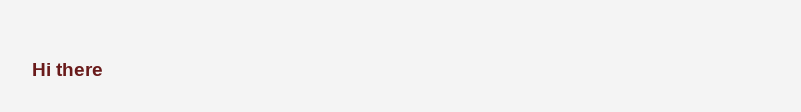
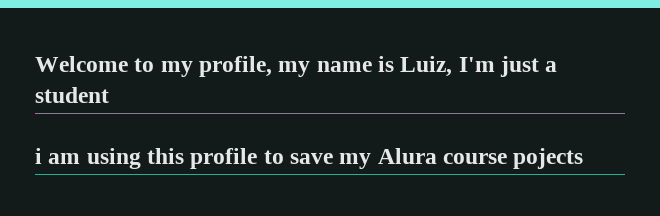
[32,63,104,76] Hi there -> [35,56,558,77] [35,87,109,103] [35,148,584,169] Welcome to my profile, my name is Luiz, I'm just a student // i am using this profile to save my Alura course pojects

